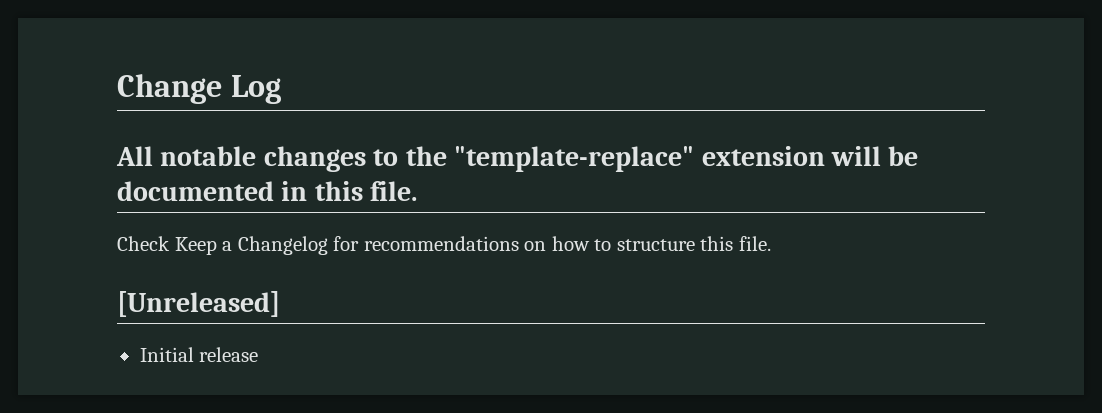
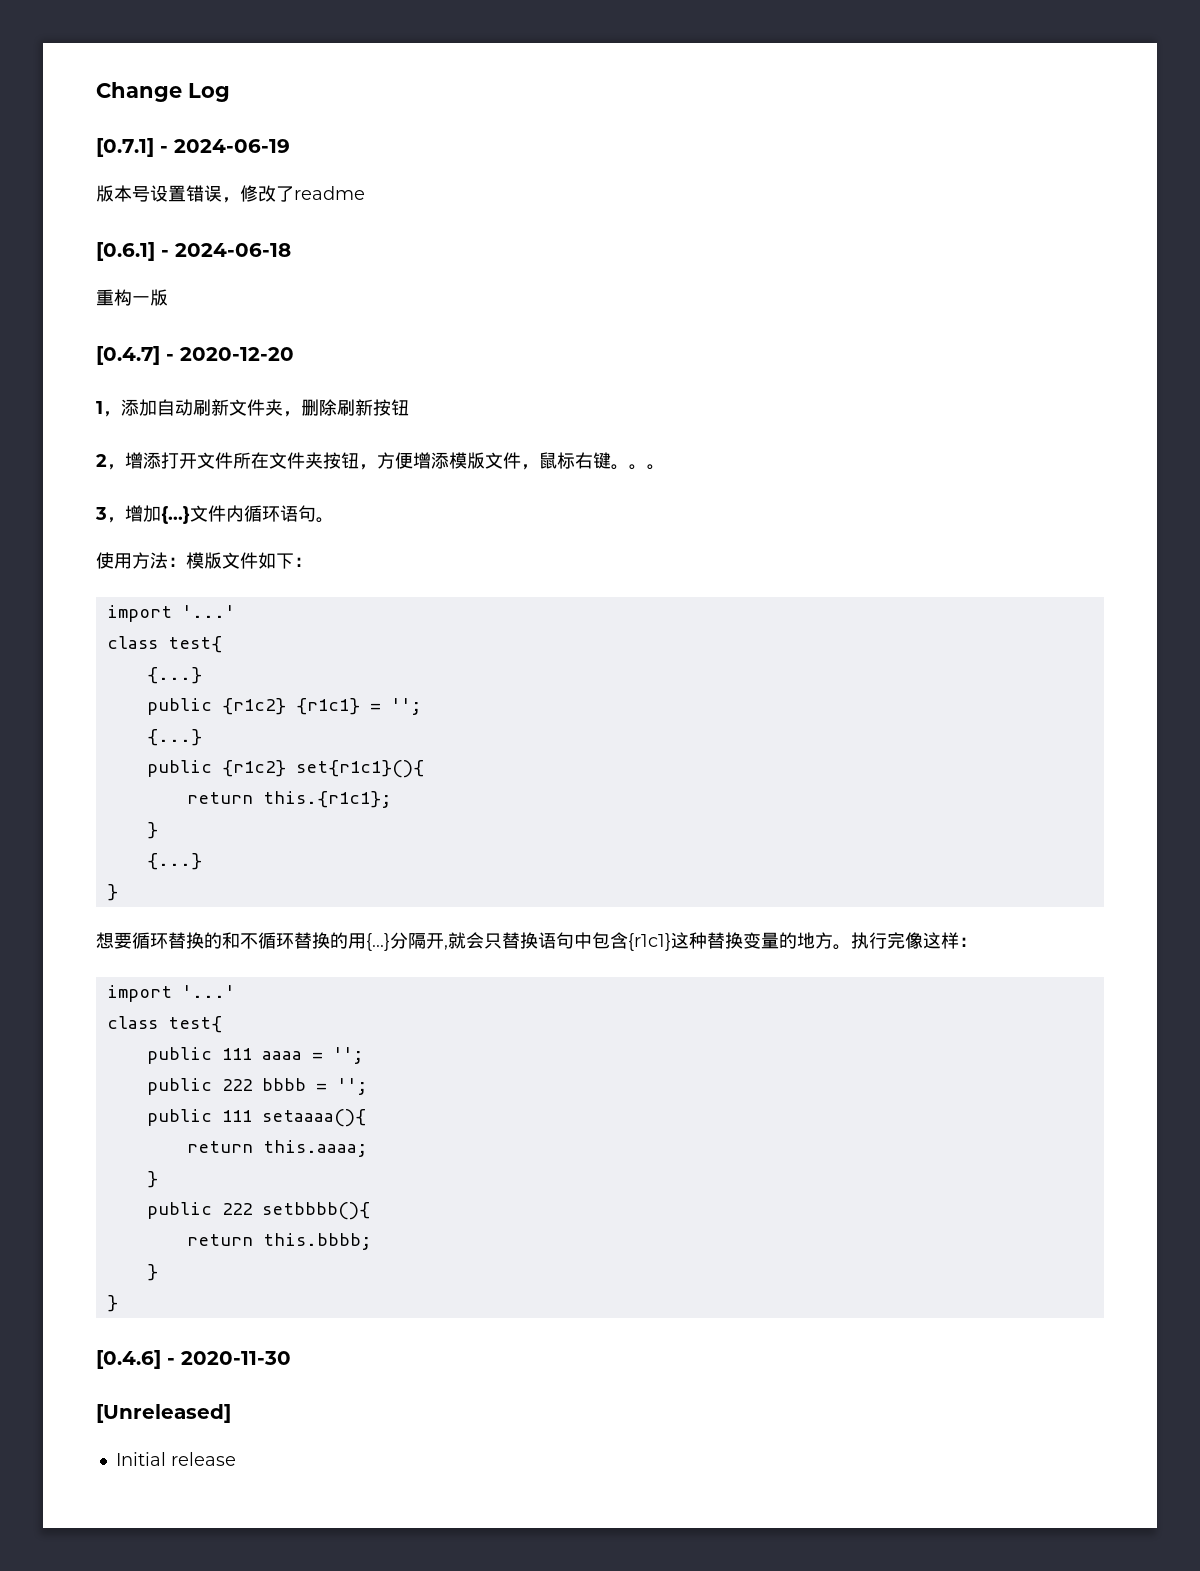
[116,146,919,172] [117,181,418,201] [117,236,771,255] All notable changes to the "template-replace" extension will be documented in this file. // Check Keep a Changelog for recommendations on how to structure this file. -> [96,138,290,157] [96,185,365,203] [96,242,291,261] [96,289,168,306] [96,346,294,365] [96,399,409,417] [96,452,665,470] [95,505,334,524] [96,552,312,569] [106,605,235,622] [106,636,222,653] [146,667,202,684] [146,698,421,715] [146,729,202,746] [146,760,424,778] [186,791,391,808] [146,822,158,839] [146,853,202,870] [106,884,118,901] [96,932,977,951] [106,985,235,1002] [106,1016,222,1033] [146,1047,363,1064] [146,1078,367,1095] [146,1109,366,1127] [186,1140,367,1157] [146,1171,158,1188] [146,1202,370,1220] [186,1233,371,1250] [146,1264,158,1281] [106,1295,118,1312] [96,1350,291,1369] [0.7.1] - 2024-06-19 // 版本号设置错误，修改了readme // [0.6.1] - 2024-06-18 // 重构一版 // [0.4.7] - 2020-12-20 // 1，添加自动刷新文件夹，删除刷新按钮 // 2，增添打开文件所在文件夹按钮，方便增添模版文件，鼠标右键。。。 // 3，增加{...}文件内循环语句。 // 使用方法：模版文件如下： // import '...' // class test{ // {...} // public {r1c2} {r1c1} = ''; // {...} // public {r1c2} set{r1c1}(){ // return this.{r1c1}; // } // {...} // } // 想要循环替换的和不循环替换的用{...}分隔开,就会只替换语句中包含{r1c1}这种替换变量的地方。执行完像这样： // import '...' // class test{ // public 111 aaaa = ''; // public 222 bbbb = ''; // public 111 setaaaa(){ // return this.aaaa; // } // public 222 setbbbb(){ // return this.bbbb; // } // } // [0.4.6] - 2020-11-30

